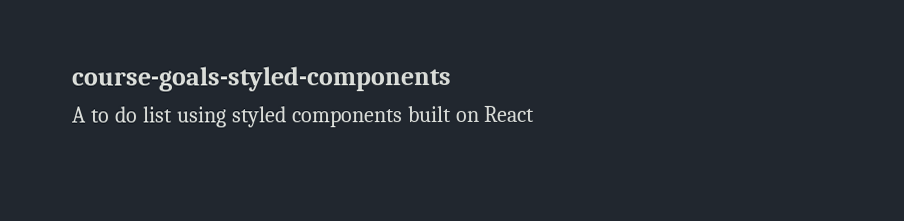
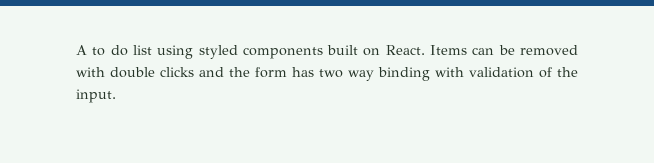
[71,66,451,92] course-goals-styled-components // -> (76, 50) none
[483,105,536,122] React -> [385,45,579,56] [76,67,578,81] [76,89,116,103] React. Items can be removed with double clicks and the form has two way binding with validation of the input.

